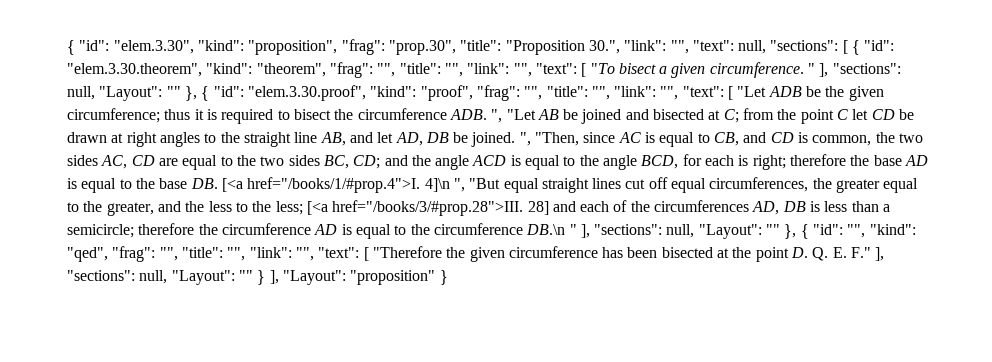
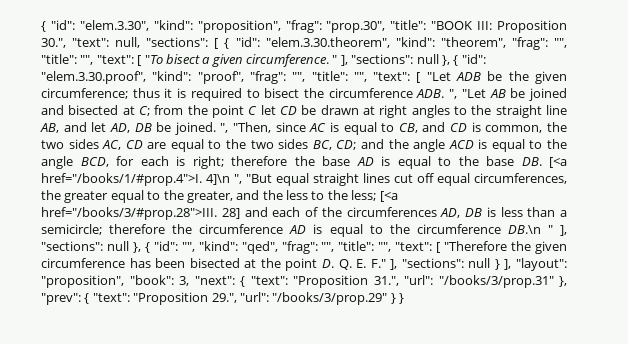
[505,40,689,55] "Proposition 30.", "link": "", -> [431,20,567,33] [41,38,66,48] "BOOK III: Proposition 30.",
[467,63,532,77] "link": "", -> (94, 60) none
[67,86,181,101] null, "Layout": "" -> [416,54,439,64] null
[614,86,679,100] "link": "", -> (367, 77) none
[666,224,781,239] null, "Layout": "" -> [106,241,129,251] null
[249,247,314,261] "link": "", -> (392, 247) none
[139,270,436,285] null, "Layout": "" } ], "Layout": "proposition" -> [468,258,567,271] [41,275,567,288] [41,292,396,305] null } ], "layout": "proposition", "book": 3, "next": { "text": "Proposition 31.", "url": "/books/3/prop.31" }, "prev": { "text": "Proposition 29.", "url": "/books/3/prop.29" }

